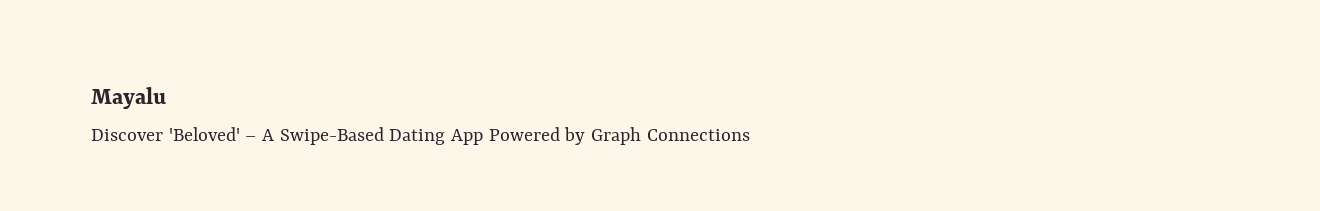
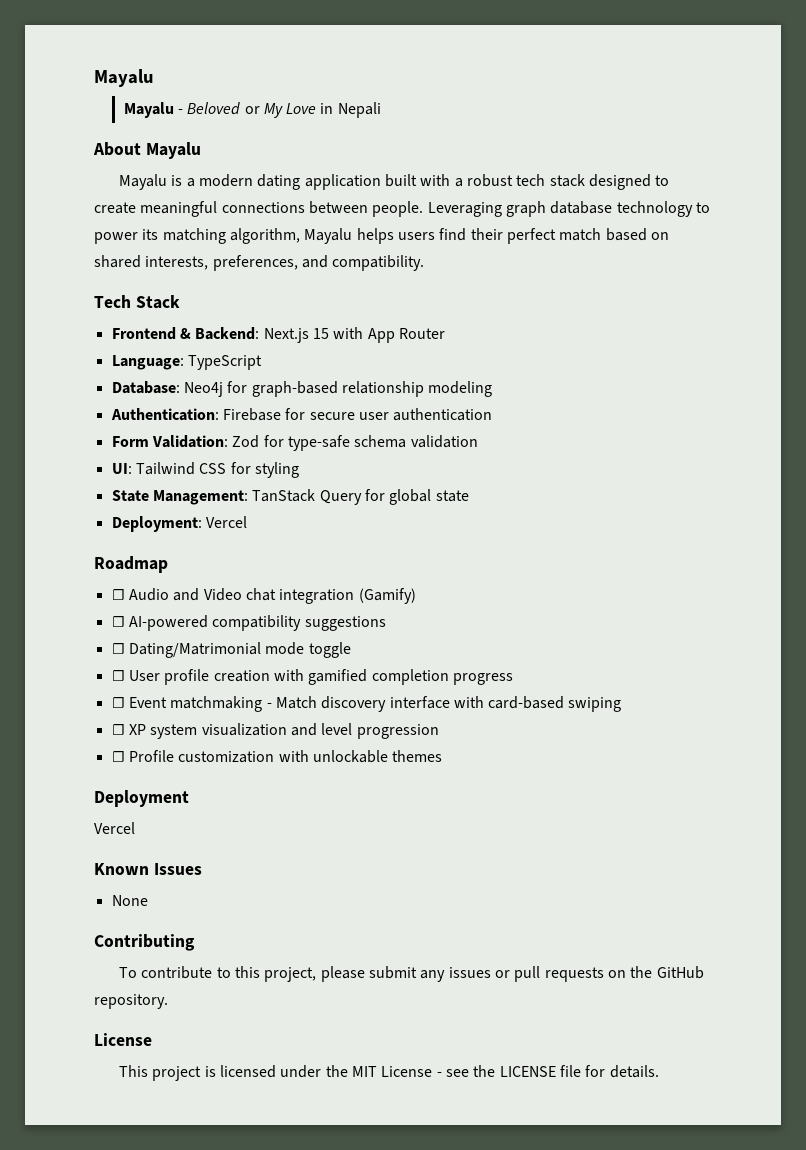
[91,87,166,109] [91,127,750,145] Mayalu // Discover 'Beloved' – A Swipe-Based Dating App Powered by Graph Connections -> [94,69,154,87] [123,102,381,118] [93,142,201,159] [119,174,670,190] [94,201,710,217] [94,228,669,244] [94,255,425,271] [94,295,180,309] [111,327,445,343] [111,355,262,370] [111,381,493,397] [110,408,493,421] [111,435,478,451] [111,462,299,478] [111,489,469,505] [111,516,247,532] [94,556,168,573] [111,588,416,604] [111,615,386,631] [111,642,351,658] [111,669,513,685] [111,696,622,712] [111,723,439,739] [111,750,443,763] [94,790,189,807] [94,822,135,834] [94,863,202,875] [111,895,148,906] [94,934,195,951] [119,966,704,982] [94,994,168,1009] [94,1033,152,1046] [119,1065,659,1081] Mayalu // Mayalu - Beloved or My Love in Nepali // About Mayalu // Mayalu is a modern dating application built with a robust tech stack designed to create meaningful connections between people. Leveraging graph database technology to power its matching algorithm, Mayalu helps users find their perfect match based on shared interests, preferences, and compatibility. // Tech Stack // Frontend & Backend: Next.js 15 with App Router // Language: TypeScript // Database: Neo4j for graph-based relationship modeling // Authentication: Firebase for secure user authentication // Form Validation: Zod for type-safe schema validation // UI: Tailwind CSS for styling // State Management: TanStack Query for global state // Deployment: Vercel // Roadmap // ☐ Audio and Video chat integration (Gamify) // ☐ AI-powered compatibility suggestions // ☐ Dating/Matrimonial mode toggle // ☐ User profile creation with gamified completion progress // ☐ Event matchmaking - Match discovery interface with card-based swiping // ☐ XP system visualization and level progression // ☐ Profile customization with unlockable themes // Deployment // Vercel // Known Issues // None // Contributing // To contribute to this project, please submit any issues or pull requests on the GitHub repository. // License // This project is licensed under the MIT License - see the LICENSE file for details.

